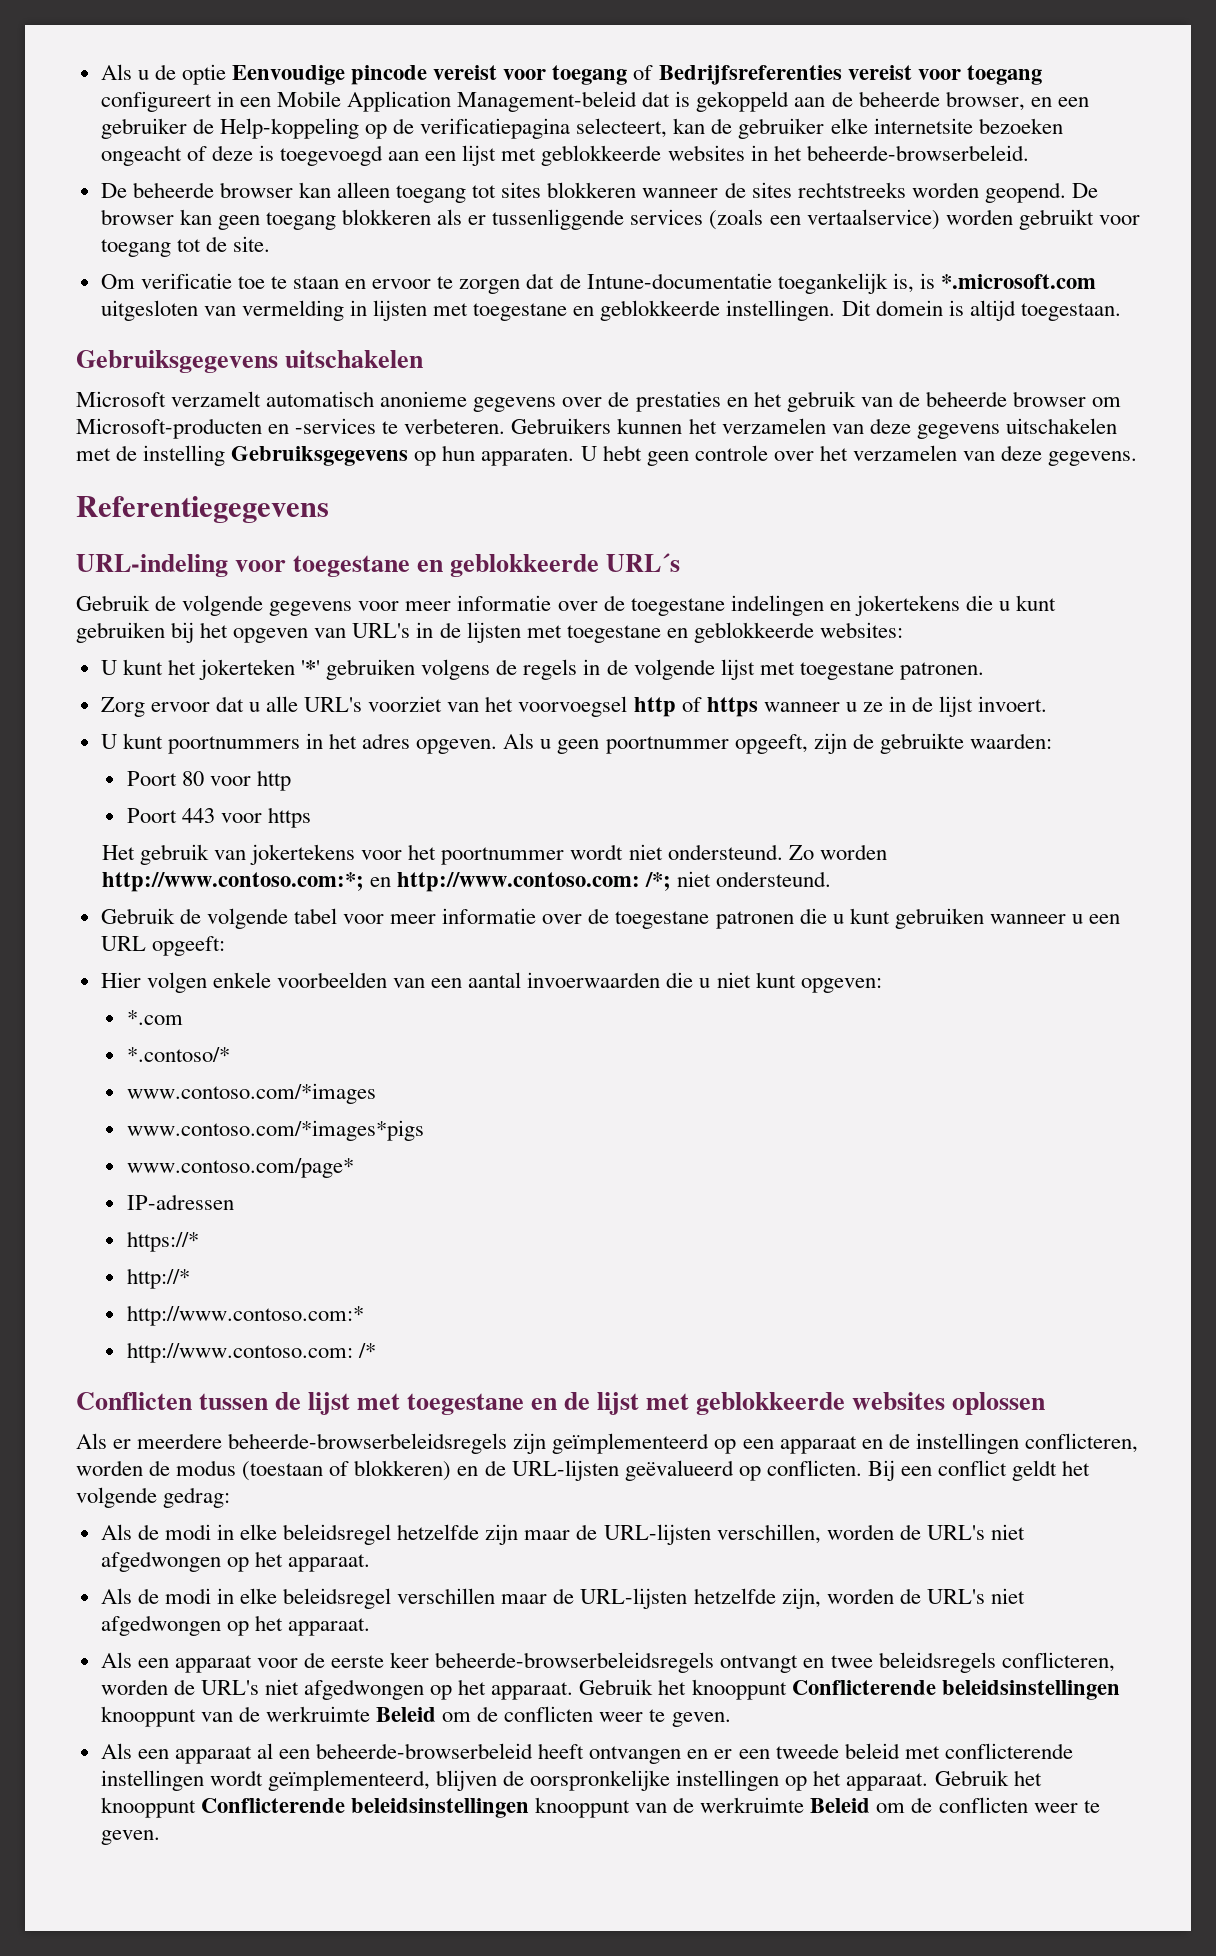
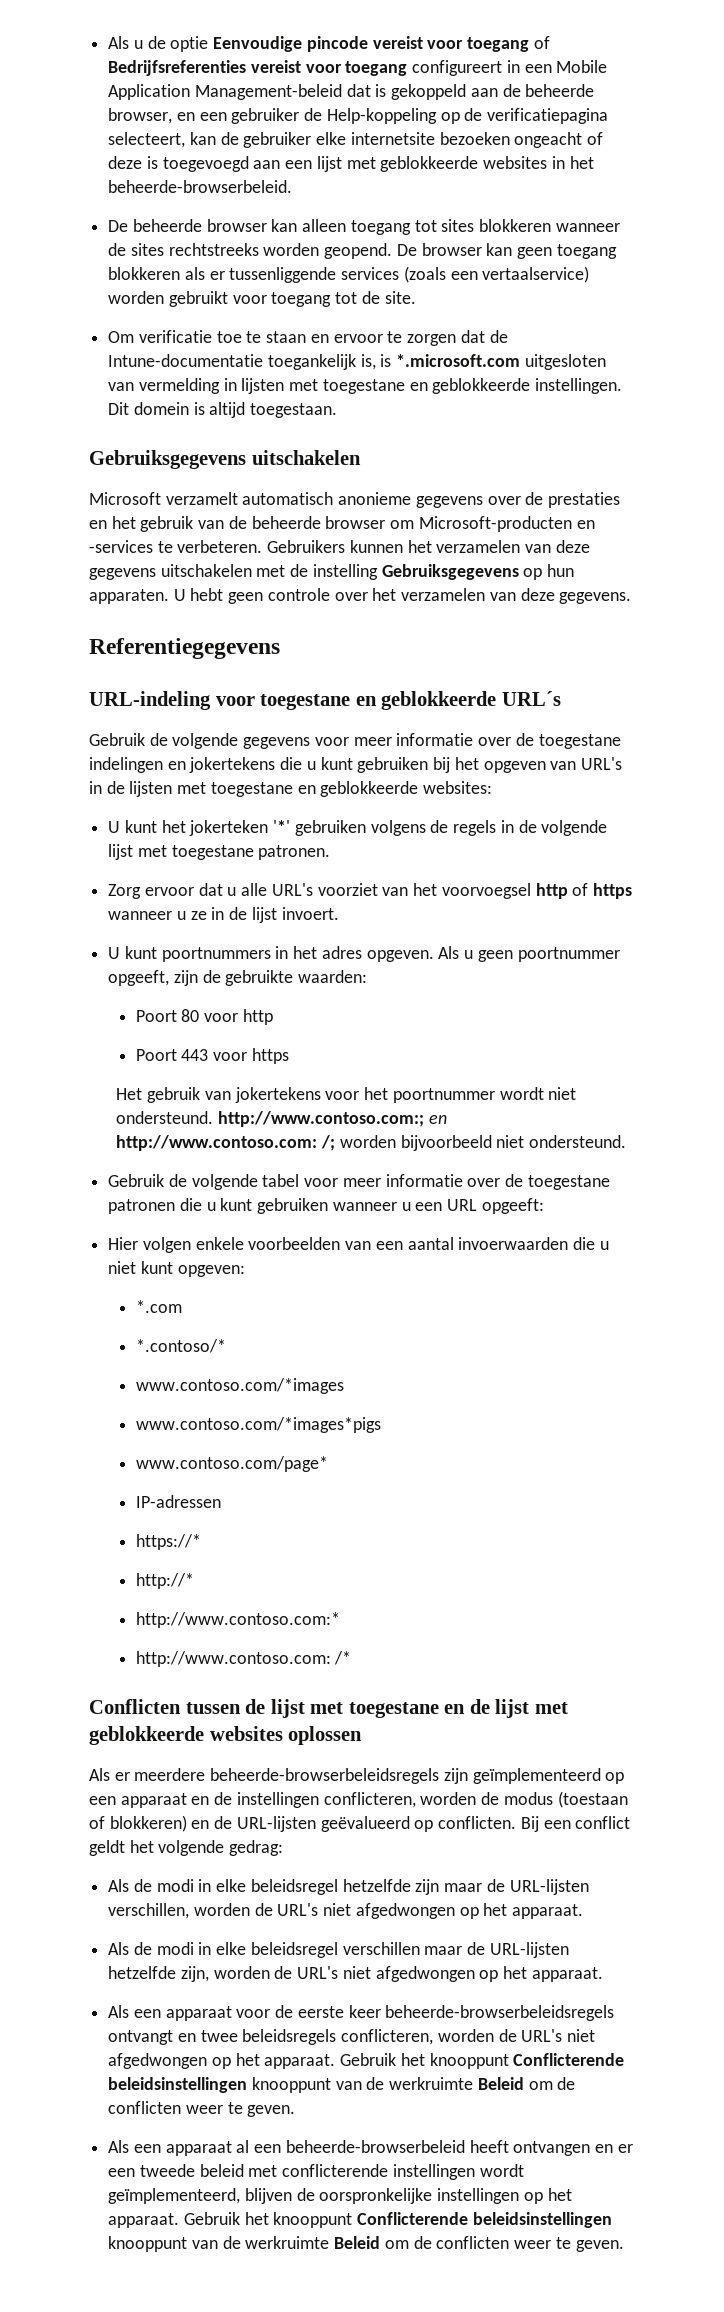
[788,844,887,860] [101,872,672,892] Zo worden http://www.contoso.com:*; en http://www.contoso.com: /*; -> [218,1111,447,1127] [116,1135,492,1151] http://www.contoso.com:; en http://www.contoso.com: /; worden bijvoorbeeld

